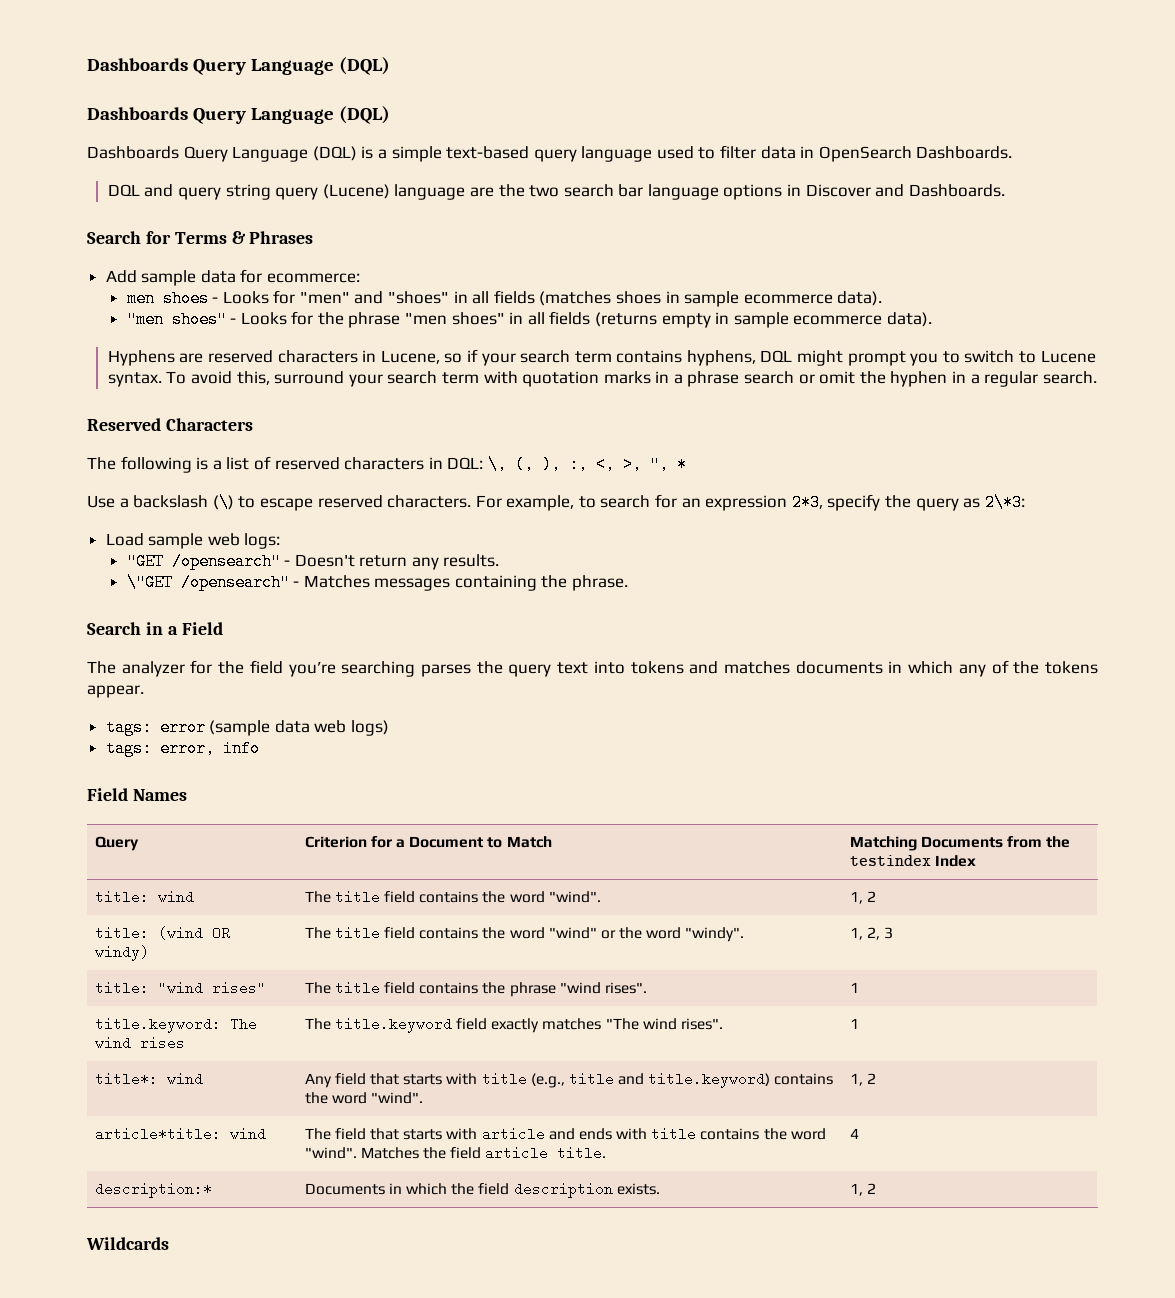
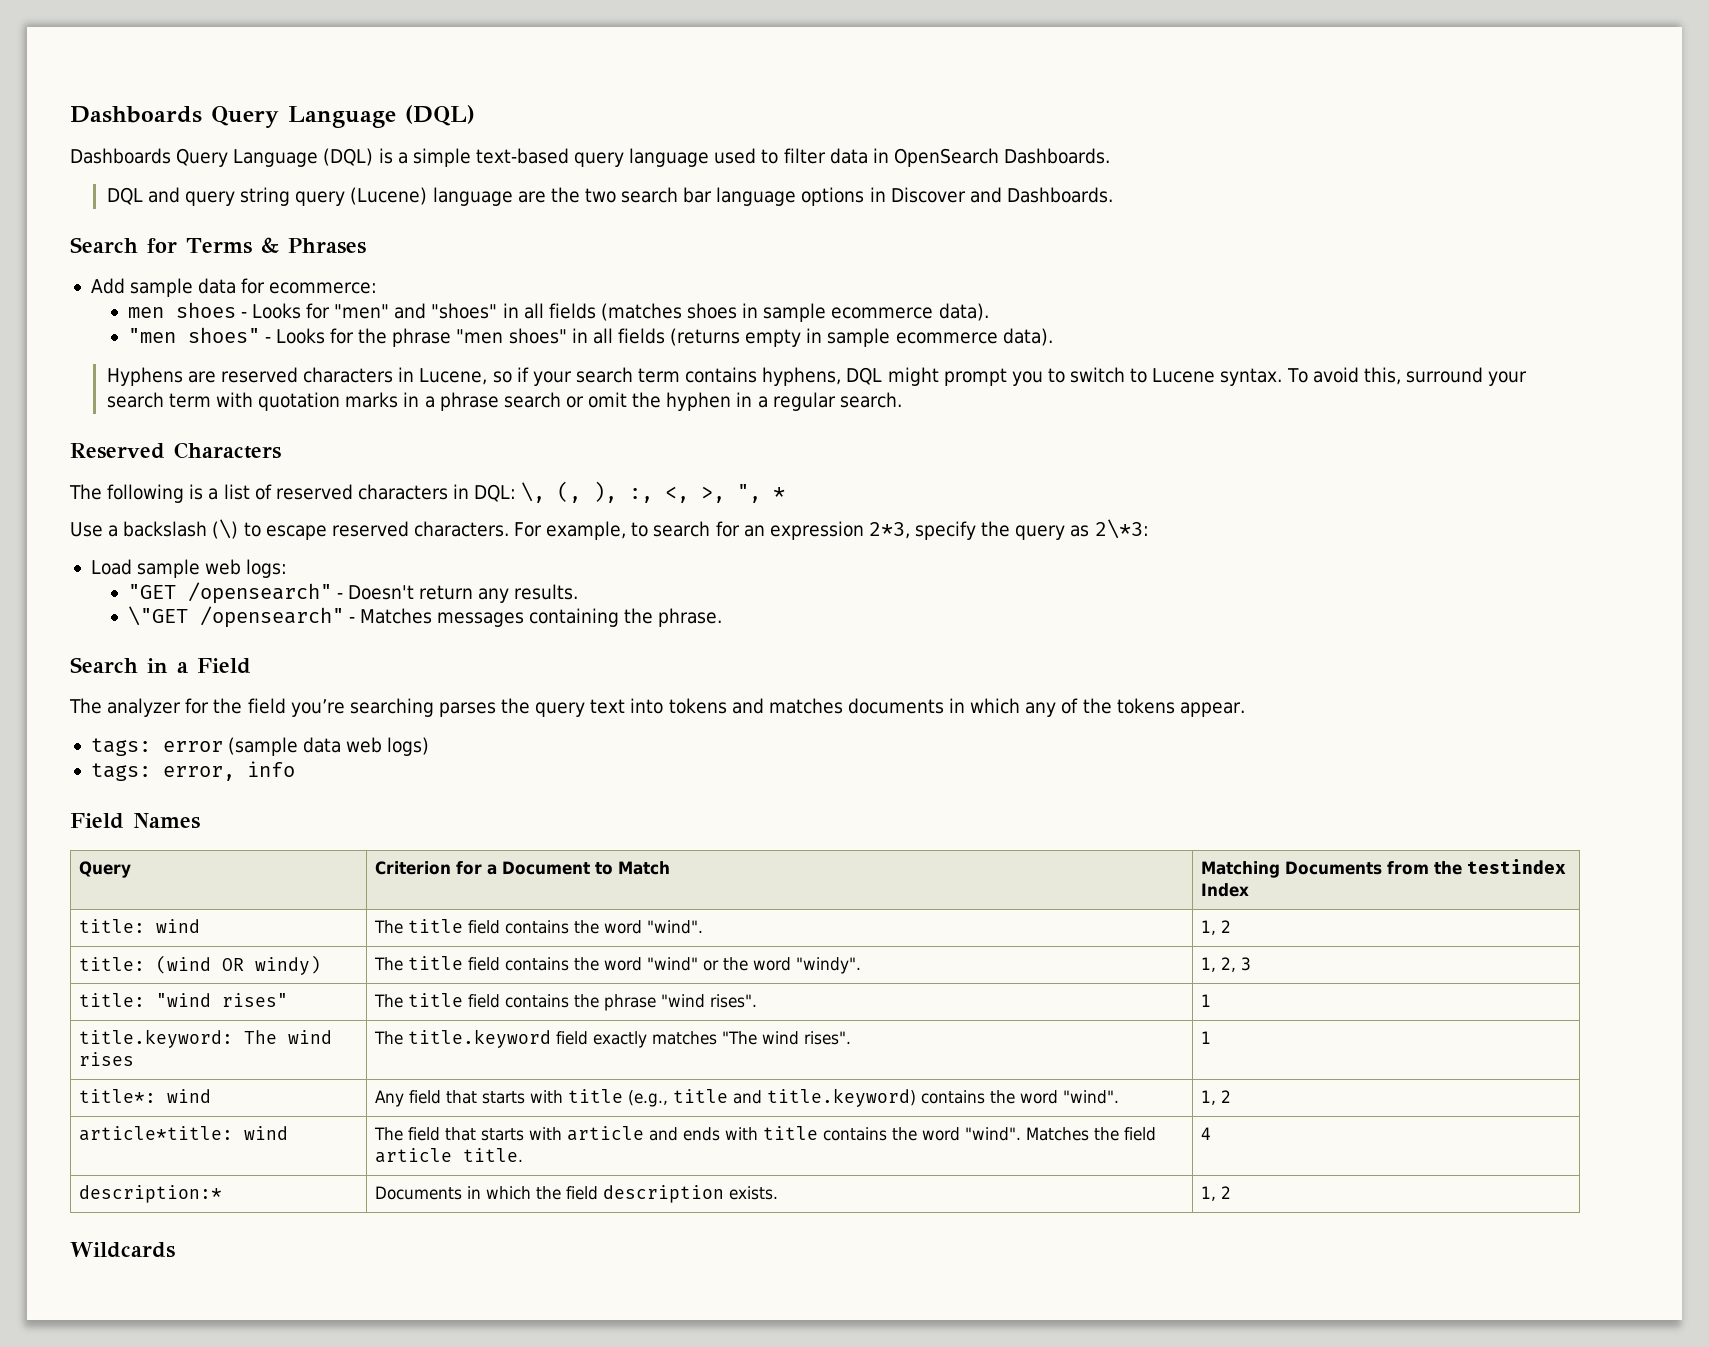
[87,57,391,75] [87,106,391,124] [87,146,357,162] Dashboards Query Language (DQL) // Dashboards Query Language (DQL) // Dashboards Query Language (DQL) -> [70,105,475,128] [70,148,374,167] Dashboards Query Language (DQL) // Dashboards Query Language (DQL)

